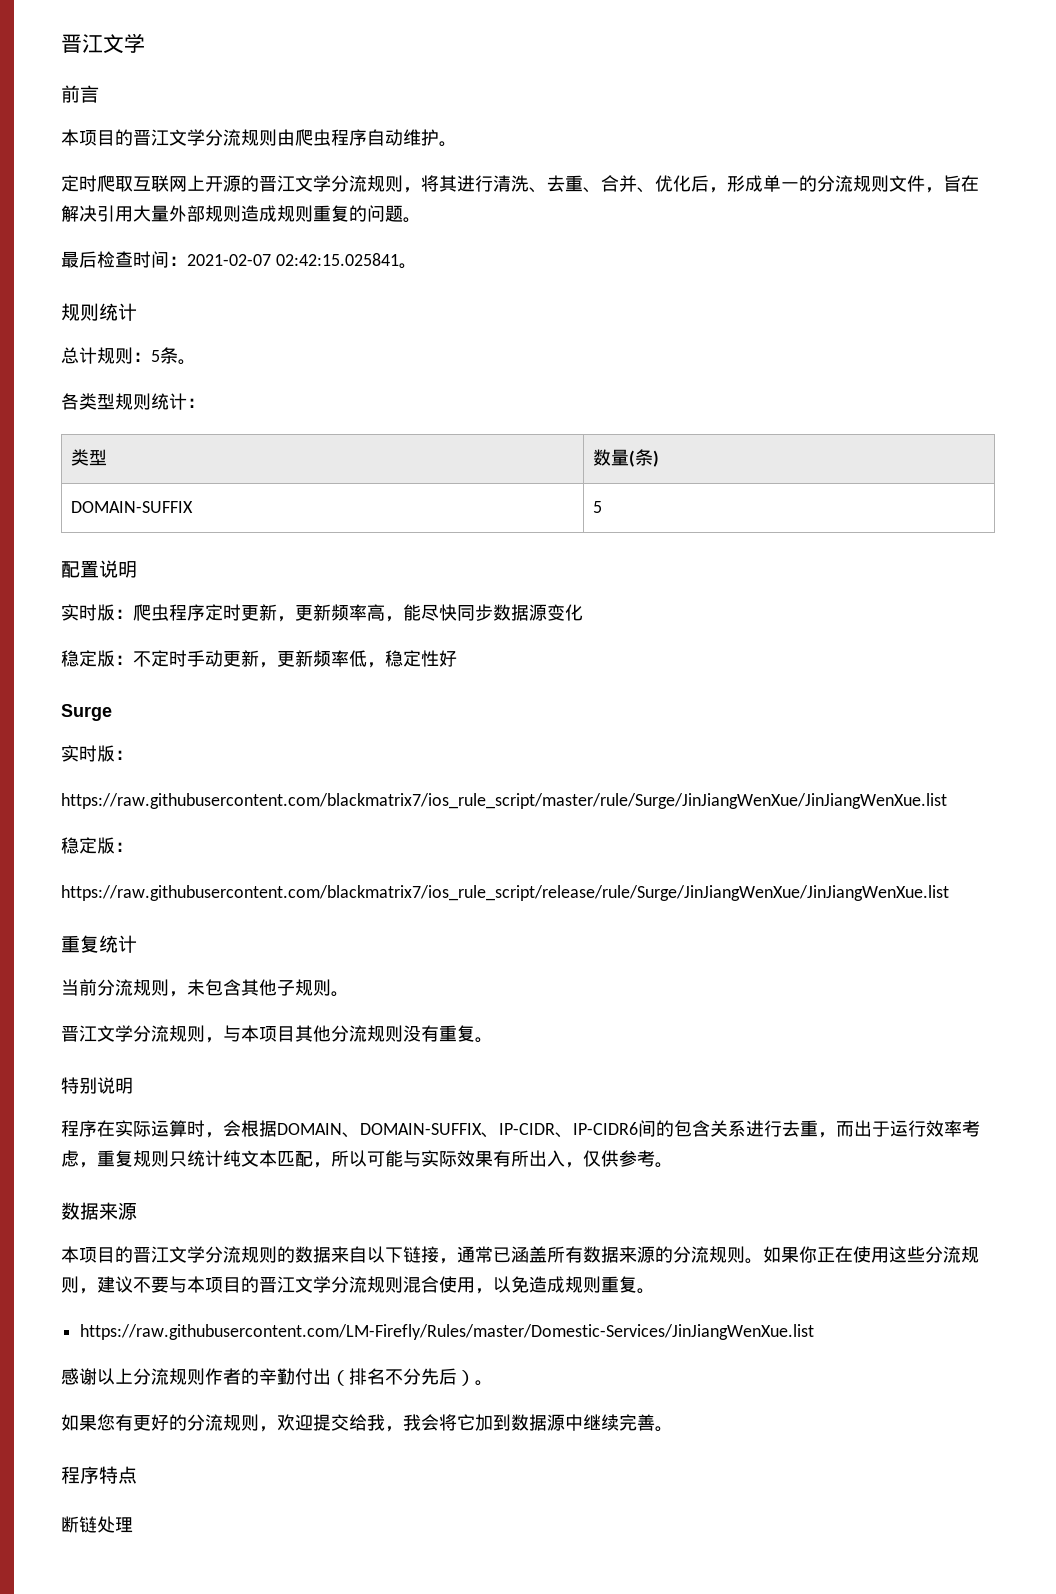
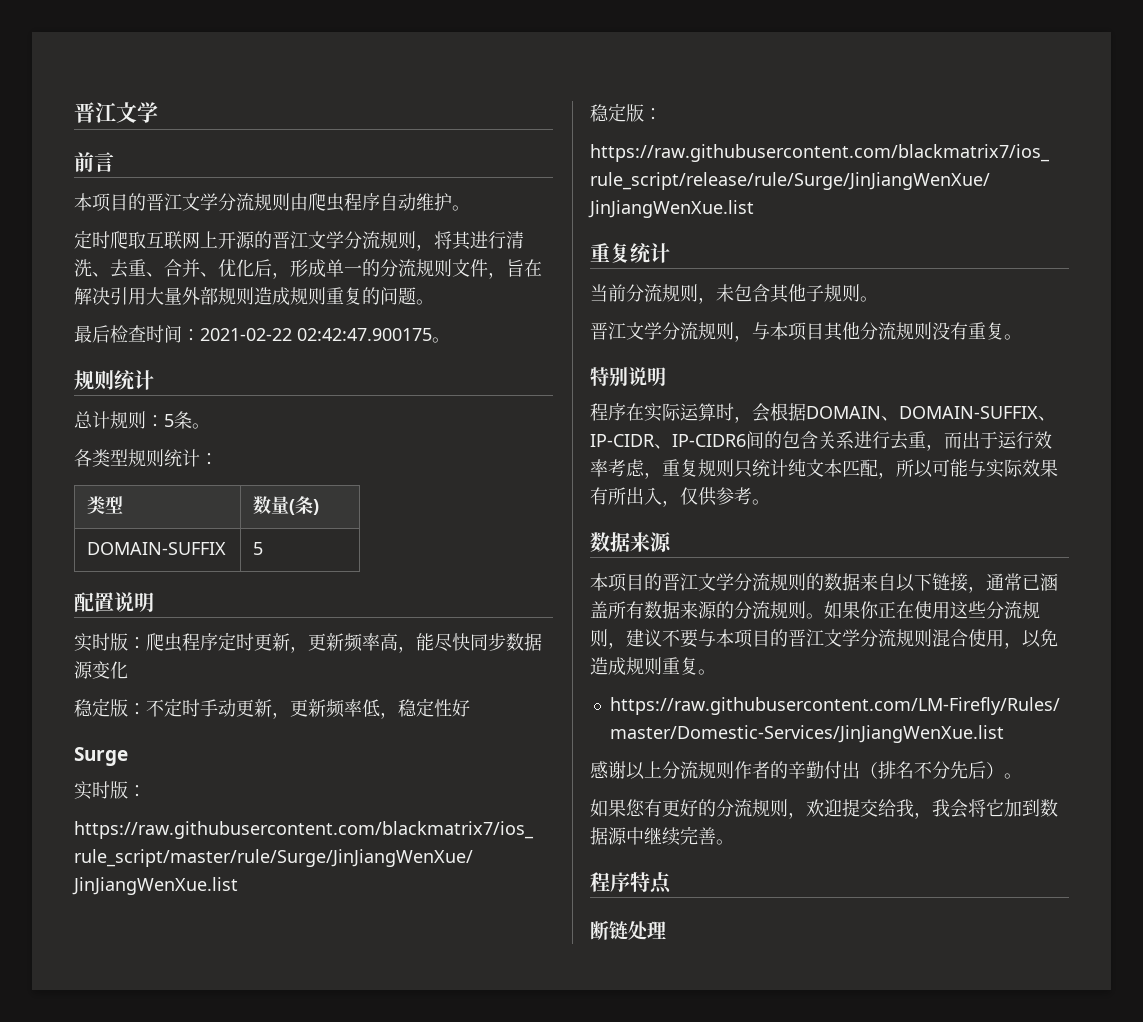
[187,253,399,266] 2021-02-07 02:42:15.025841 -> [200,328,432,341] 2021-02-22 02:42:47.900175

